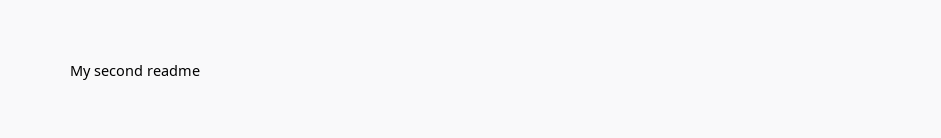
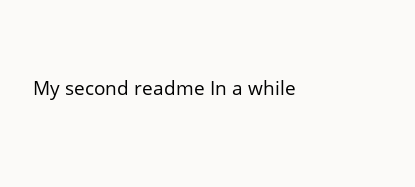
(200, 70) none -> [210,80,296,95] In a while

